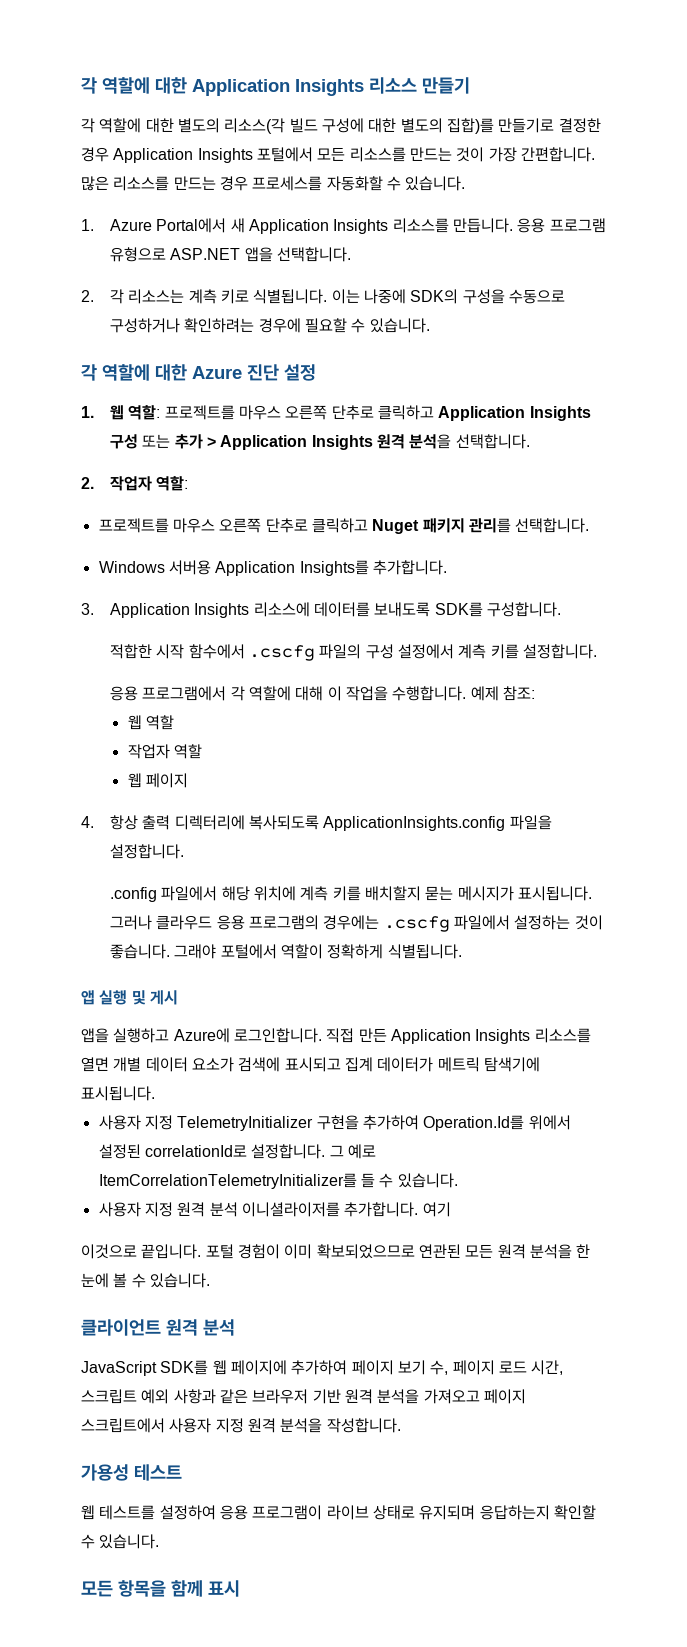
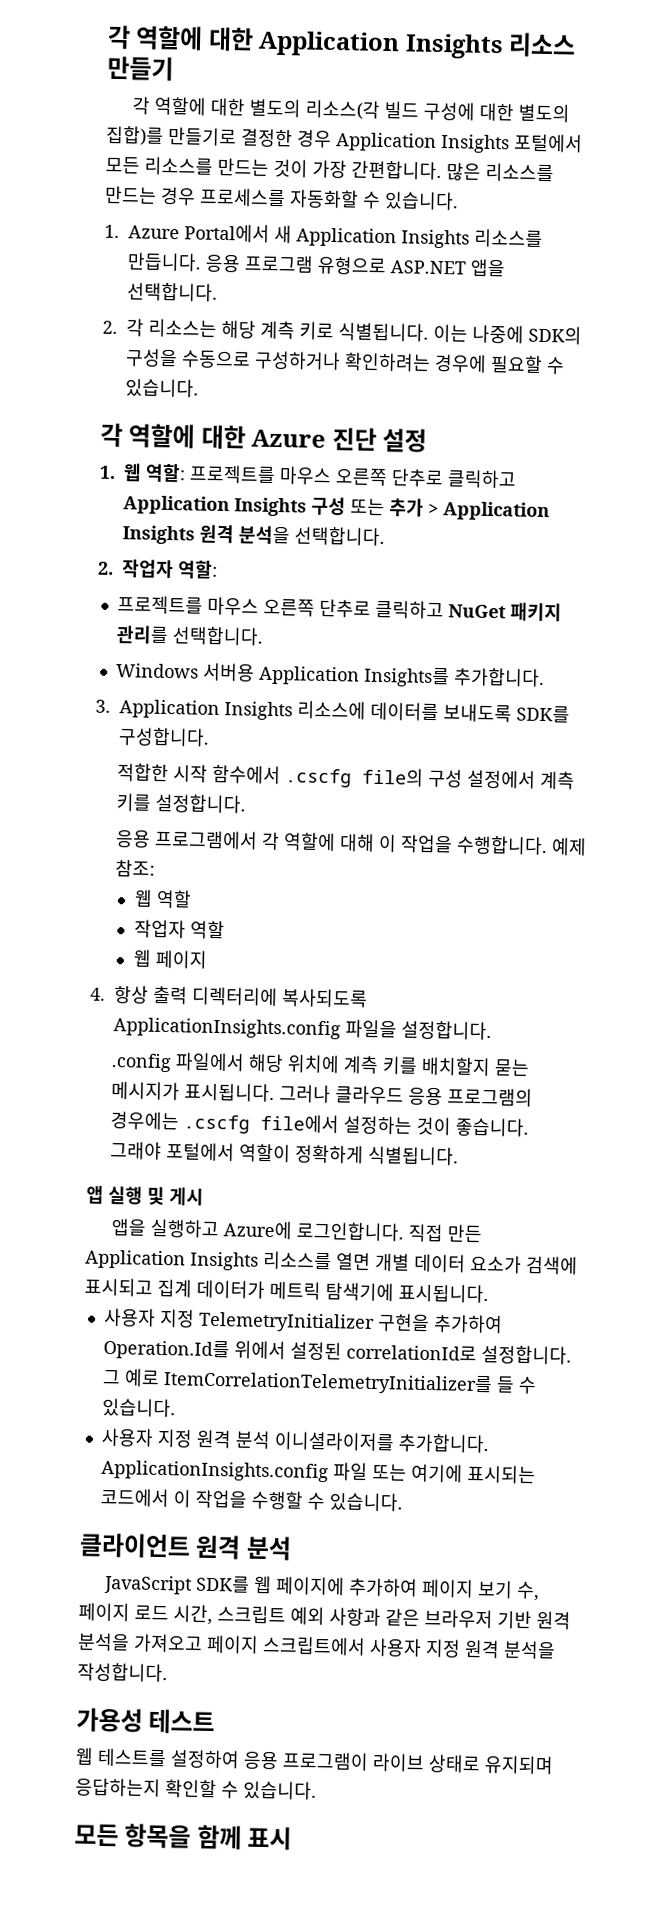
(185, 296) none -> [221,319,256,339] 해당
[372,519,420,534] Nuget -> [447,604,506,619] NuGet
[319,644,362,659] 파일의 -> [361,767,424,787] file의
[454,915,511,930] 파일에서 -> [259,1113,339,1134] file에서
[422,1202,451,1217] [81,1244,591,1259] [81,1273,128,1288] 여기 // 이것으로 끝입니다. 포털 경험이 이미 확보되었으므로 연관된 모든 원격 분석을 한 눈에 볼 -> [100,1459,536,1485] [99,1487,303,1510] ApplicationInsights.config 파일 또는 여기에 표시되는 코드에서 이 작업을 수행할

